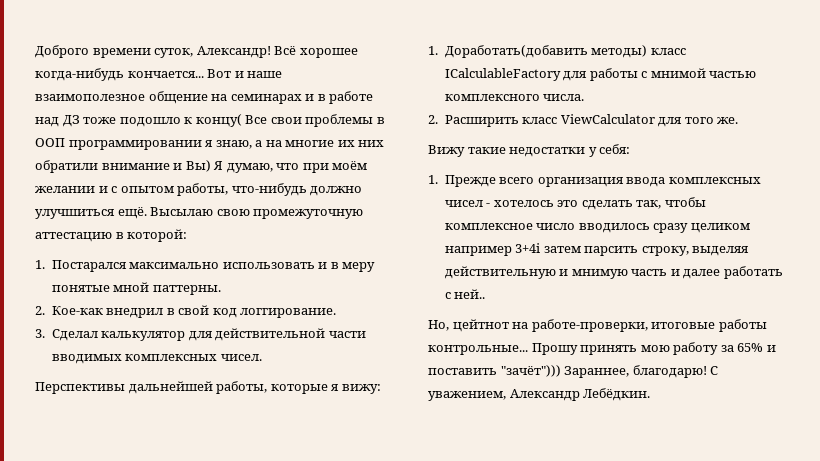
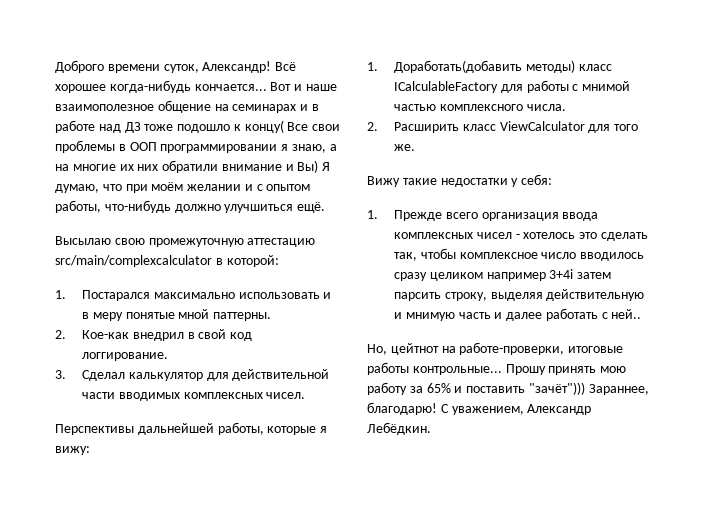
(147, 213) none -> (326, 207) //
(112, 237) none -> [55,255,212,267] src/main/complexcalculator

